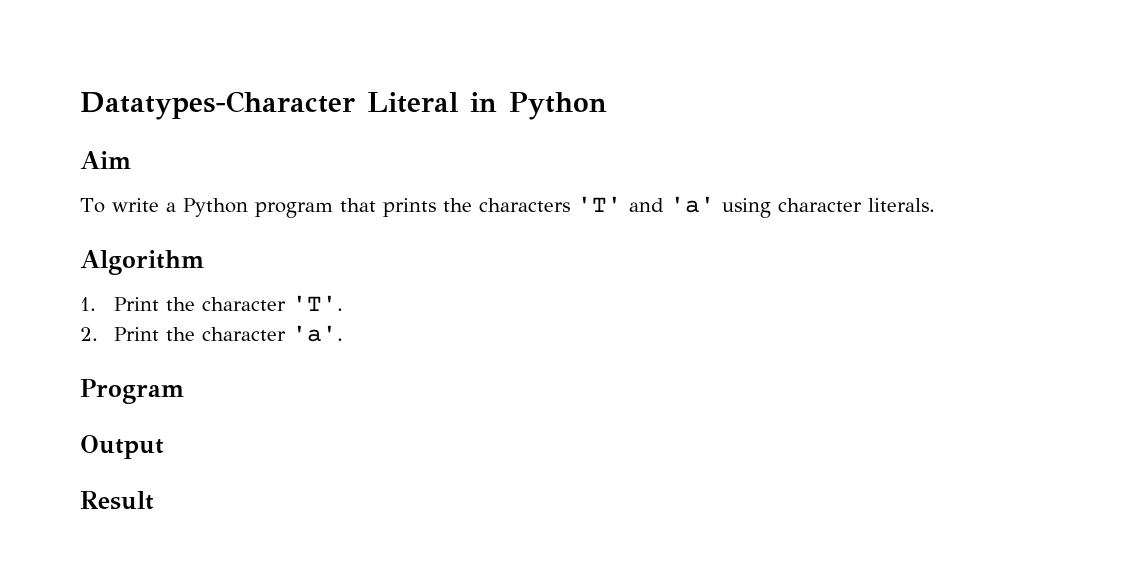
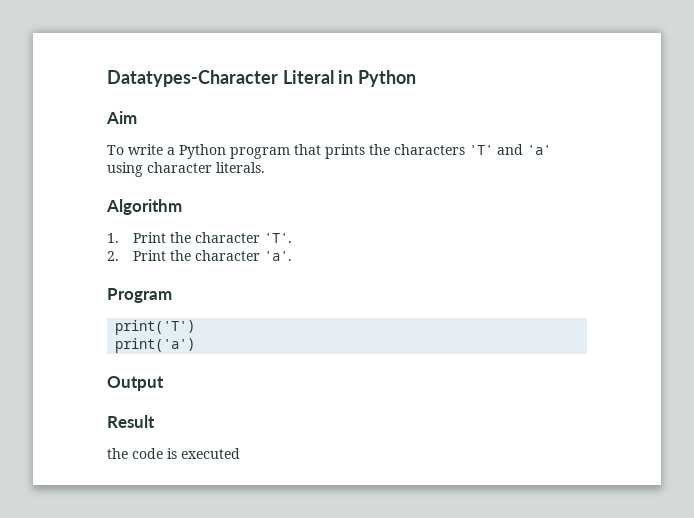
(184, 391) none -> [115,320,196,335] [115,338,196,353] // print('T') // print('a')
(154, 500) none -> [107,448,240,459] // the code is executed

